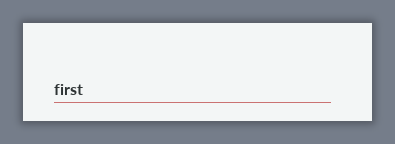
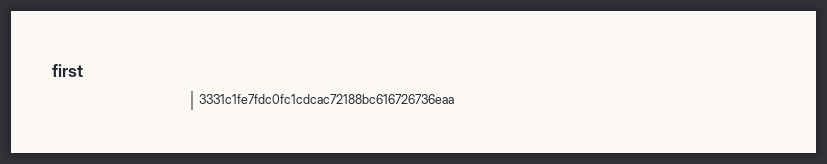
(83, 89) none -> [199,94,455,104] // 3331c1fe7fdc0fc1cdcac72188bc616726736eaa

